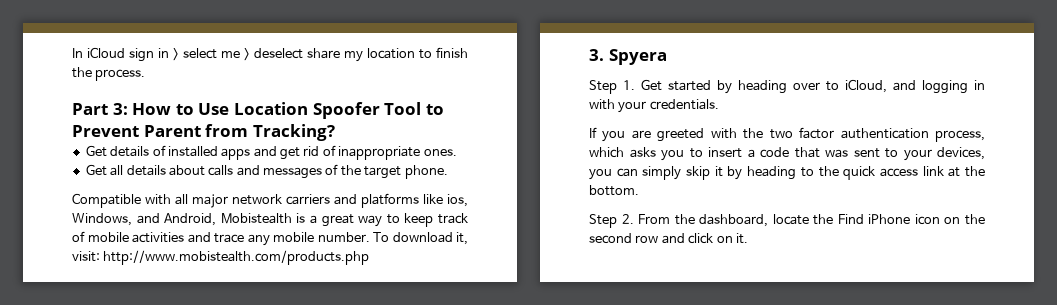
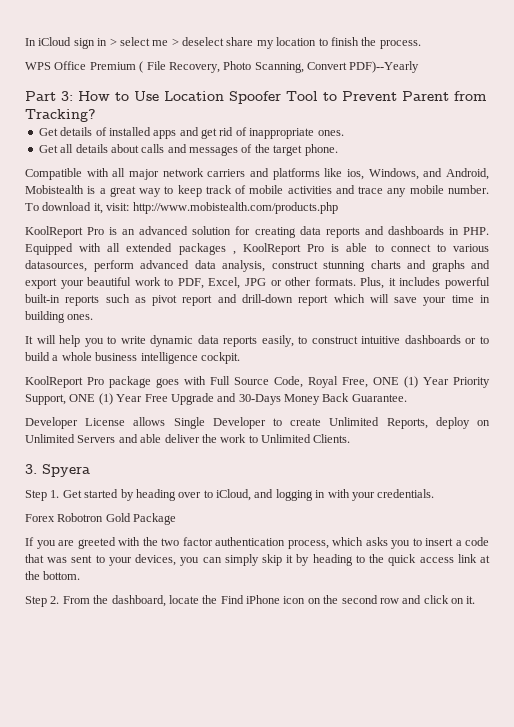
(146, 75) none -> [25,61,420,73] // WPS Office Premium ( File Recovery, Photo Scanning, Convert PDF)--Yearly
(370, 257) none -> [25,226,490,238] [25,243,489,255] [25,260,490,272] [25,277,490,289] [25,294,490,306] [25,311,94,323] [25,335,490,347] [25,352,240,364] [25,376,490,388] [25,393,407,405] [25,417,490,429] [25,434,351,443] // KoolReport Pro is an advanced solution for creating data reports and dashboards in PHP. Equipped with all extended packages , KoolReport Pro is able to connect to various datasources, perform advanced data analysis, construct stunning charts and graphs and export your beautiful work to PDF, Excel, JPG or other formats. Plus, it includes powerful built-in reports such as pivot report and drill-down report which will save your time in building ones. // It will help you to write dynamic data reports easily, to construct intuitive dashboards or to build a whole business intelligence cockpit. // KoolReport Pro package goes with Full Source Code, Royal Free, ONE (1) Year Priority Support, ONE (1) Year Free Upgrade and 30-Days Money Back Guarantee. // Developer License allows Single Developer to create Unlimited Reports, deploy on Unlimited Servers and able deliver the work to Unlimited Clients.
(719, 104) none -> [25,513,177,525] // Forex Robotron Gold Package

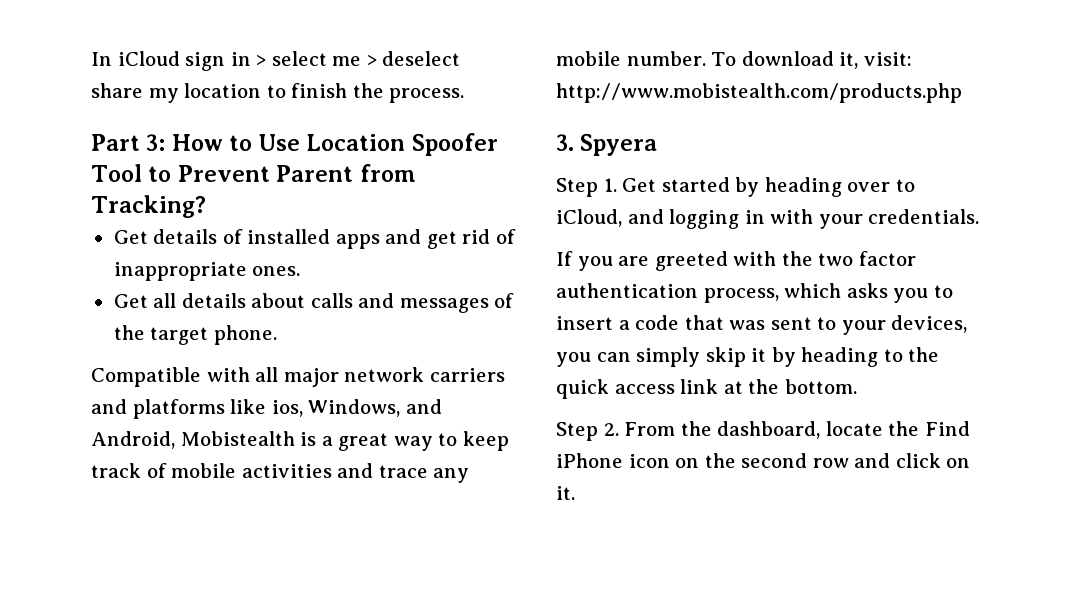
[25,61,420,73] // WPS Office Premium ( File Recovery, Photo Scanning, Convert PDF)--Yearly -> (465, 95) none
[25,226,490,238] [25,243,489,255] [25,260,490,272] [25,277,490,289] [25,294,490,306] [25,311,94,323] [25,335,490,347] [25,352,240,364] [25,376,490,388] [25,393,407,405] [25,417,490,429] [25,434,351,443] // KoolReport Pro is an advanced solution for creating data reports and dashboards in PHP. Equipped with all extended packages , KoolReport Pro is able to connect to various datasources, perform advanced data analysis, construct stunning charts and graphs and export your beautiful work to PDF, Excel, JPG or other formats. Plus, it includes powerful built-in reports such as pivot report and drill-down report which will save your time in building ones. // It will help you to write dynamic data reports easily, to construct intuitive dashboards or to build a whole business intelligence cockpit. // KoolReport Pro package goes with Full Source Code, Royal Free, ONE (1) Year Priority Support, ONE (1) Year Free Upgrade and 30-Days Money Back Guarantee. // Developer License allows Single Developer to create Unlimited Reports, deploy on Unlimited Servers and able deliver the work to Unlimited Clients. -> (962, 93) none
[25,513,177,525] // Forex Robotron Gold Package -> (980, 216) none

